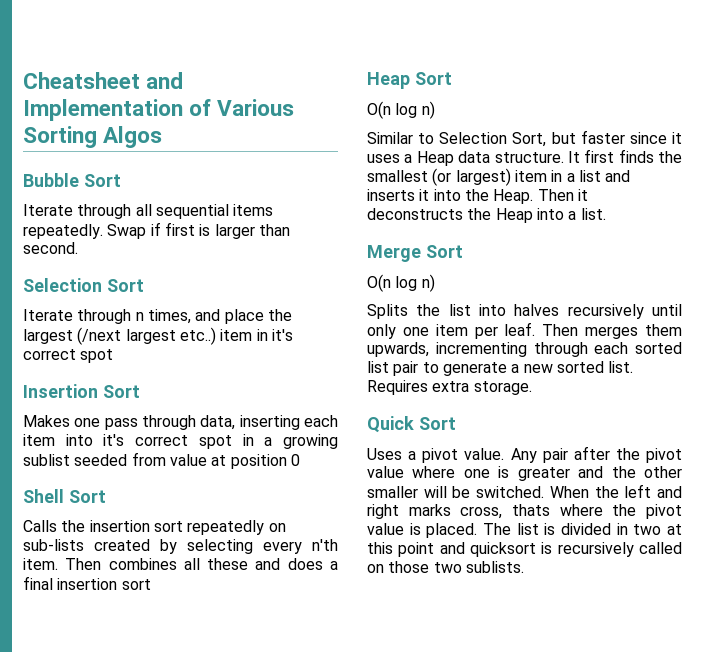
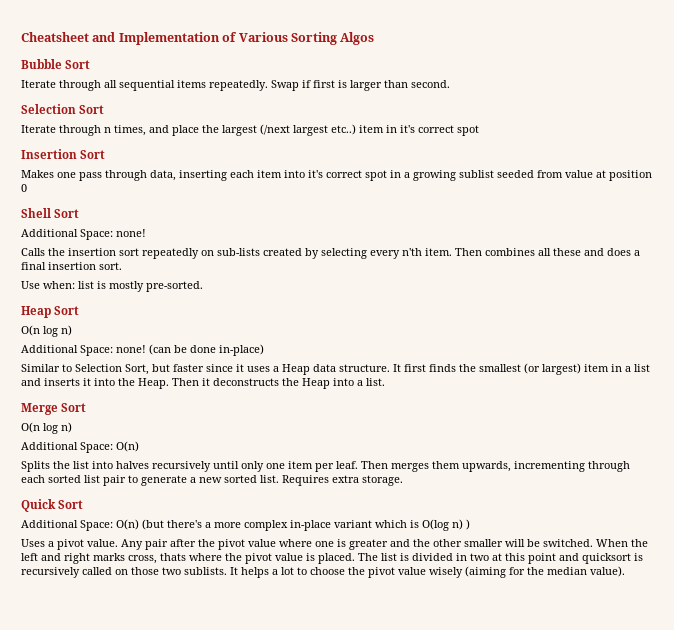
(106, 496) none -> [21,229,146,240] // Additional Space: none!
[121,579,151,590] sort -> [99,262,122,270] [21,281,203,292] sort. // Use when: list is mostly pre-sorted.
(435, 110) none -> [21,344,264,356] // Additional Space: none! (can be done in-place)
(435, 283) none -> [21,441,139,453] // Additional Space: O(n)
(456, 423) none -> [21,519,470,531] // Additional Space: O(n) (but there's a more complex in-place variant which is O(log n) )
(524, 567) none -> [230,566,625,578] It helps a lot to choose the pivot value wisely (aiming for the median value).

